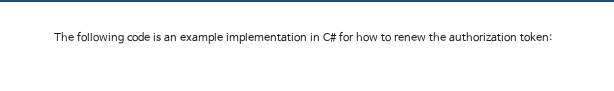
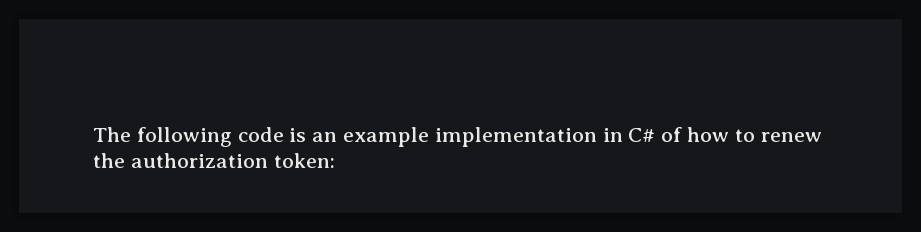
[339,31,355,42] for -> [661,127,683,142] of

